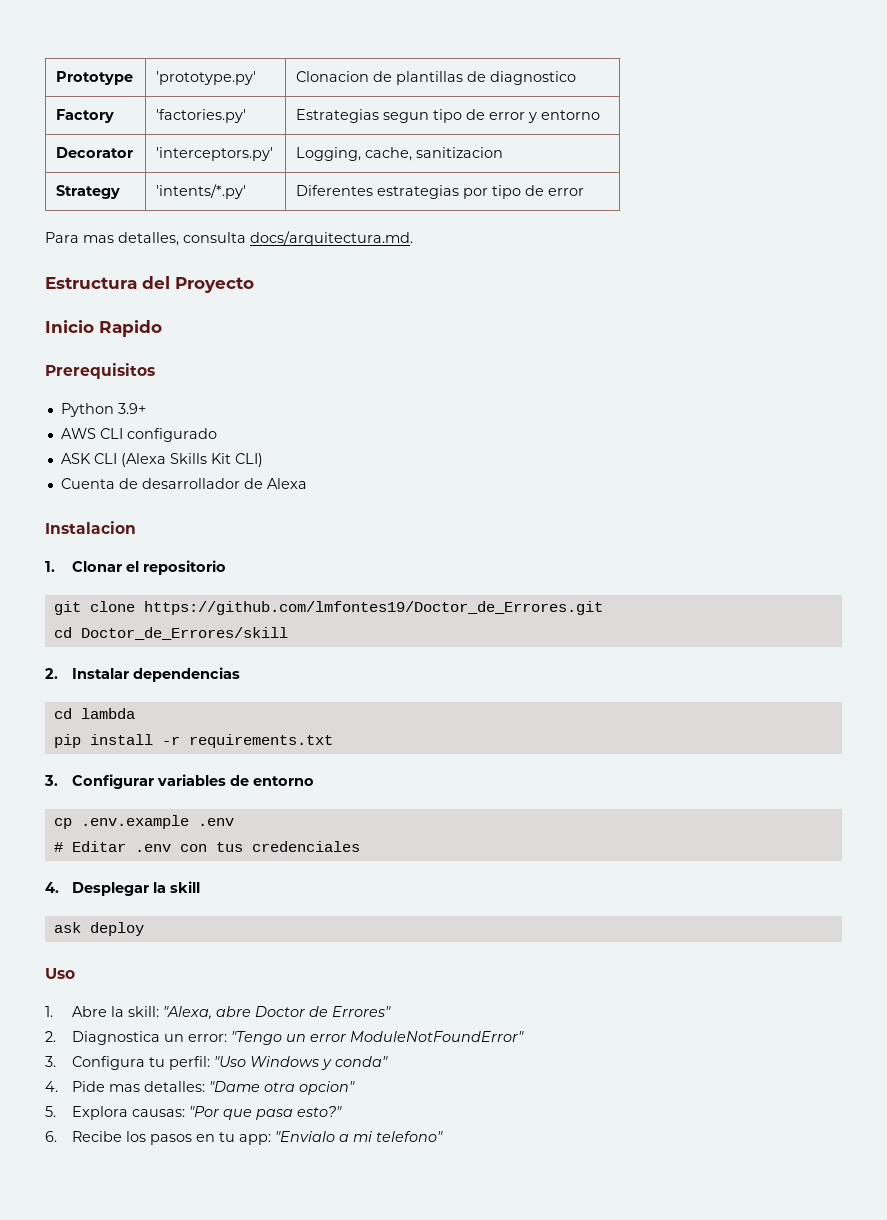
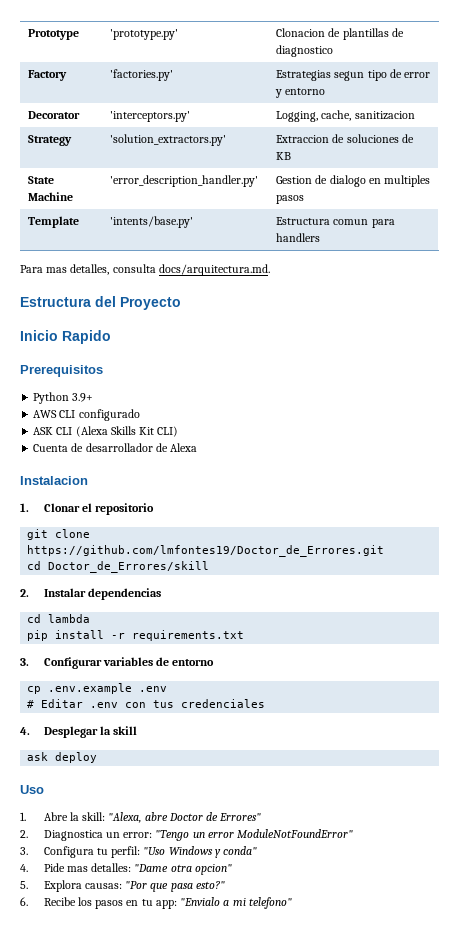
[156,184,247,199] [296,185,585,199] 'intents/*.py' | Diferentes estrategias por tipo de error -> [110,134,227,146] [276,134,414,143] [276,152,292,160] [28,176,55,184] [28,192,74,201] [110,175,259,187] [276,175,431,187] [276,195,305,204] [28,216,80,228] [110,216,194,228] [276,217,395,228] [276,233,321,242] 'solution_extractors.py' | Extraccion de soluciones de KB // State Machine | 'error_description_handler.py' | Gestion de dialogo en multiples pasos // Template | 'intents/base.py' | Estructura comun para handlers

